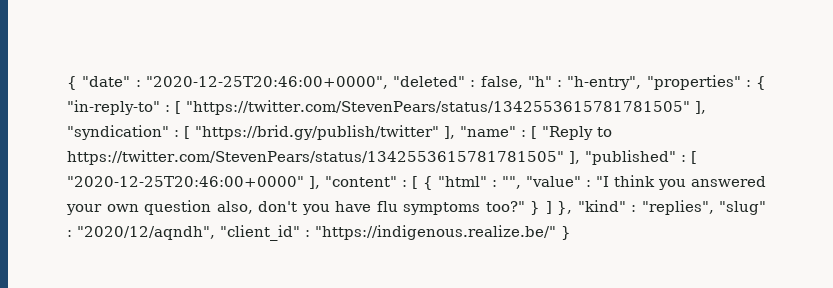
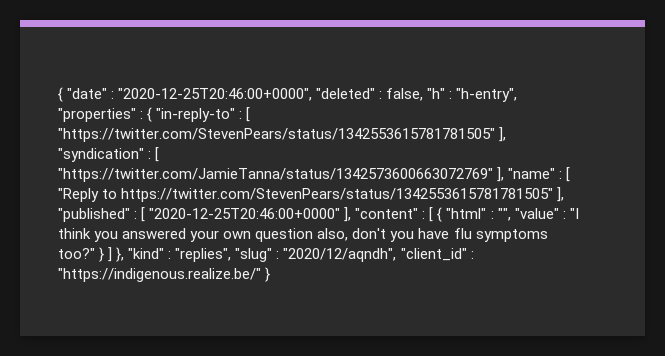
[195,125,439,140] "https://brid.gy/publish/twitter" -> [58,168,493,182] "https://twitter.com/JamieTanna/status/1342573600663072769"

